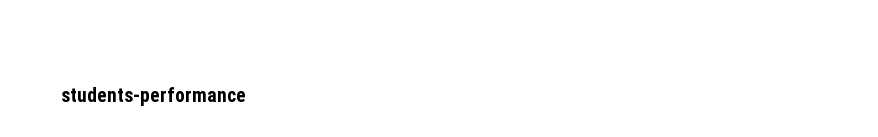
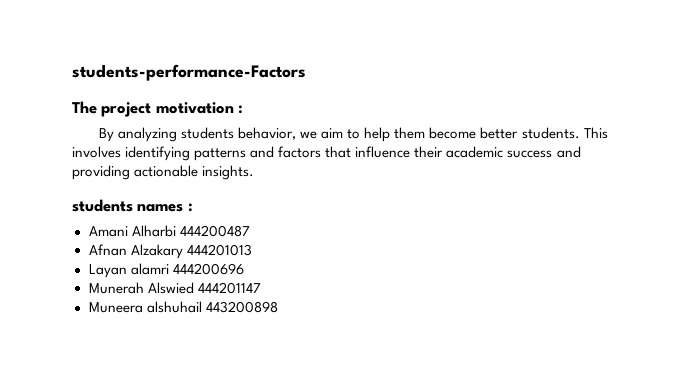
[61,87,246,106] students-performance -> [72,64,306,81] [72,101,244,117] [98,127,608,142] [72,146,581,161] [72,165,255,180] [72,199,193,212] [88,225,250,237] [88,244,252,259] [88,263,244,278] [88,282,261,294] [88,301,278,313] students-performance-Factors // The project motivation : // By analyzing students behavior, we aim to help them become better students. This involves identifying patterns and factors that influence their academic success and providing actionable insights. // students names : // Amani Alharbi 444200487 // Afnan Alzakary 444201013 // Layan alamri 444200696 // Munerah Alswied 444201147 // Muneera alshuhail 443200898

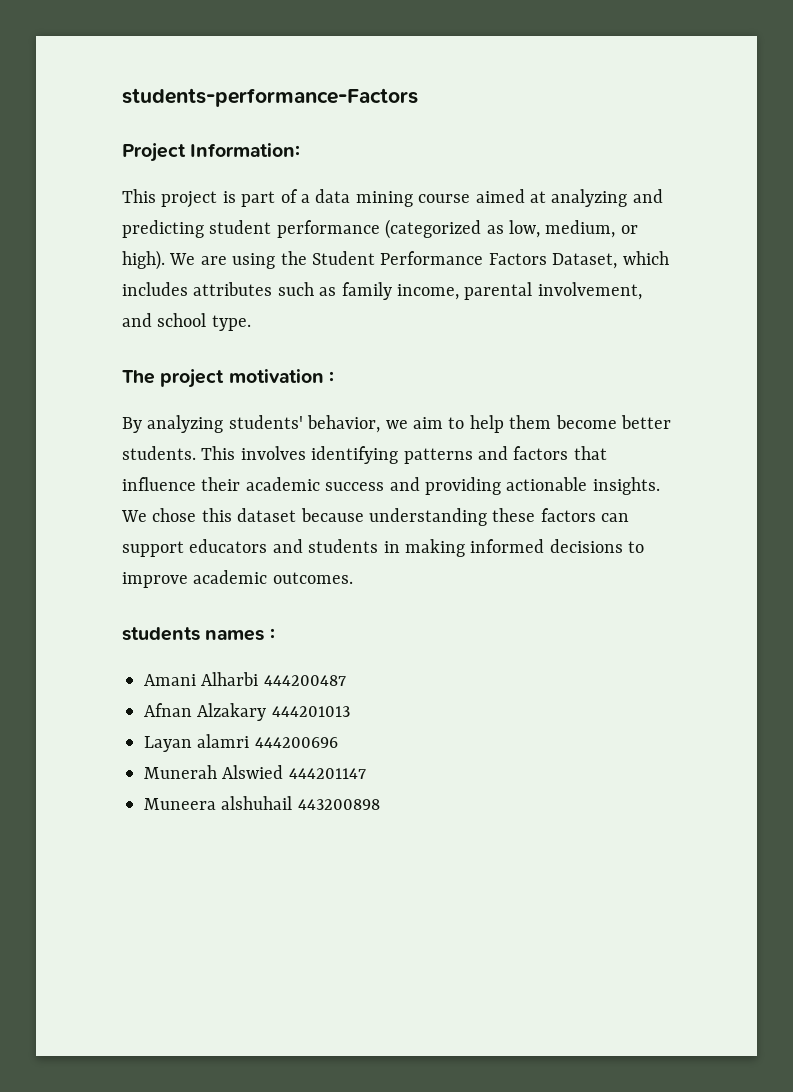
(306, 72) none -> [122,143,301,162] [122,189,663,208] [122,219,638,239] [122,250,669,270] [122,282,642,300] [122,313,251,331] // Project Information: // This project is part of a data mining course aimed at analyzing and predicting student performance (categorized as low, medium, or high). We are using the Student Performance Factors Dataset, which includes attributes such as family income, parental involvement, and school type.
[181,127,235,139] students -> [228,415,303,429] students'
(255, 172) none -> [121,508,630,526] [122,539,645,557] [122,570,353,588] We chose this dataset because understanding these factors can support educators and students in making informed decisions to improve academic outcomes.

